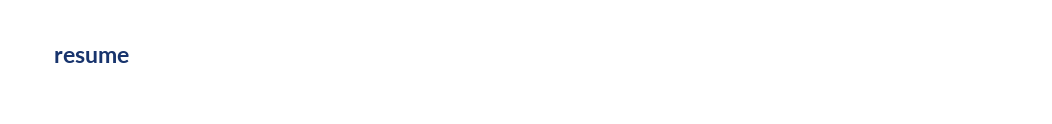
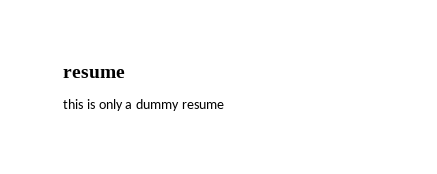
[54,51,129,63] resume -> [63,69,125,78] [63,99,224,111] resume // this is only a dummy resume

